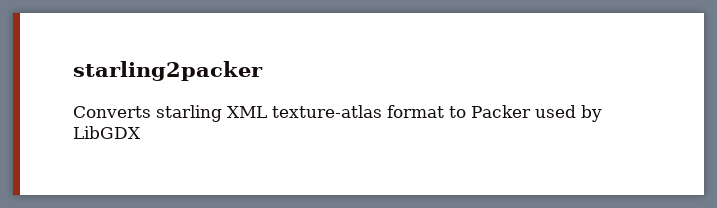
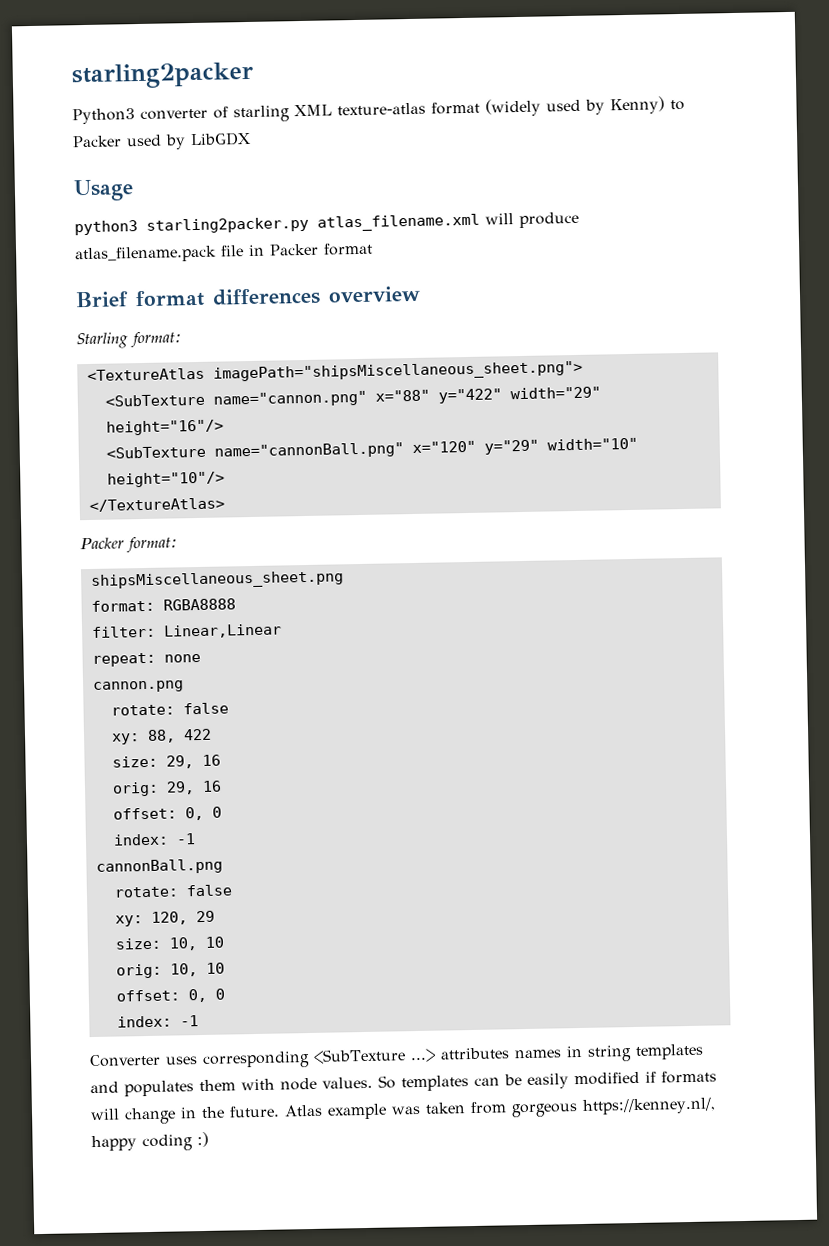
[73,106,151,118] Converts -> [72,106,229,125] Python3 converter of
(444, 111) none -> [485,96,665,117] (widely used by Kenny)
(141, 132) none -> [73,179,134,202] [74,211,579,236] [75,242,373,264] [75,285,421,308] [76,331,182,350] [86,360,583,383] [104,386,601,408] [105,419,224,436] [105,437,638,460] [106,471,225,488] [88,497,225,513] [80,536,178,553] [90,570,344,590] [90,598,236,612] [91,623,282,639] [91,652,201,667] [92,680,184,693] [110,702,229,716] [110,728,212,745] [111,754,221,769] [111,780,222,797] [112,806,222,821] [112,833,196,846] [95,858,223,875] [113,884,233,898] [114,910,215,927] [114,936,224,951] [115,962,225,979] [115,988,225,1003] [116,1015,199,1028] [89,1043,704,1069] [90,1070,717,1097] [90,1097,716,1125] [91,1131,209,1152] // Usage // python3 starling2packer.py atlas_filename.xml will produce atlas_filename.pack file in Packer format // Brief format differences overview // Starling format: // <TextureAtlas imagePath="shipsMiscellaneous_sheet.png"> // <SubTexture name="cannon.png" x="88" y="422" width="29" height="16"/> // <SubTexture name="cannonBall.png" x="120" y="29" width="10" height="10"/> // </TextureAtlas> // Packer format: // shipsMiscellaneous_sheet.png // format: RGBA8888 // filter: Linear,Linear // repeat: none // cannon.png // rotate: false // xy: 88, 422 // size: 29, 16 // orig: 29, 16 // offset: 0, 0 // index: -1 // cannonBall.png // rotate: false // xy: 120, 29 // size: 10, 10 // orig: 10, 10 // offset: 0, 0 // index: -1 // Converter uses corresponding <SubTexture ...> attributes names in string templates and populates them with node values. So templates can be easily modified if formats will change in the future. Atlas example was taken from gorgeous https://kenney.nl/, happy coding :)

